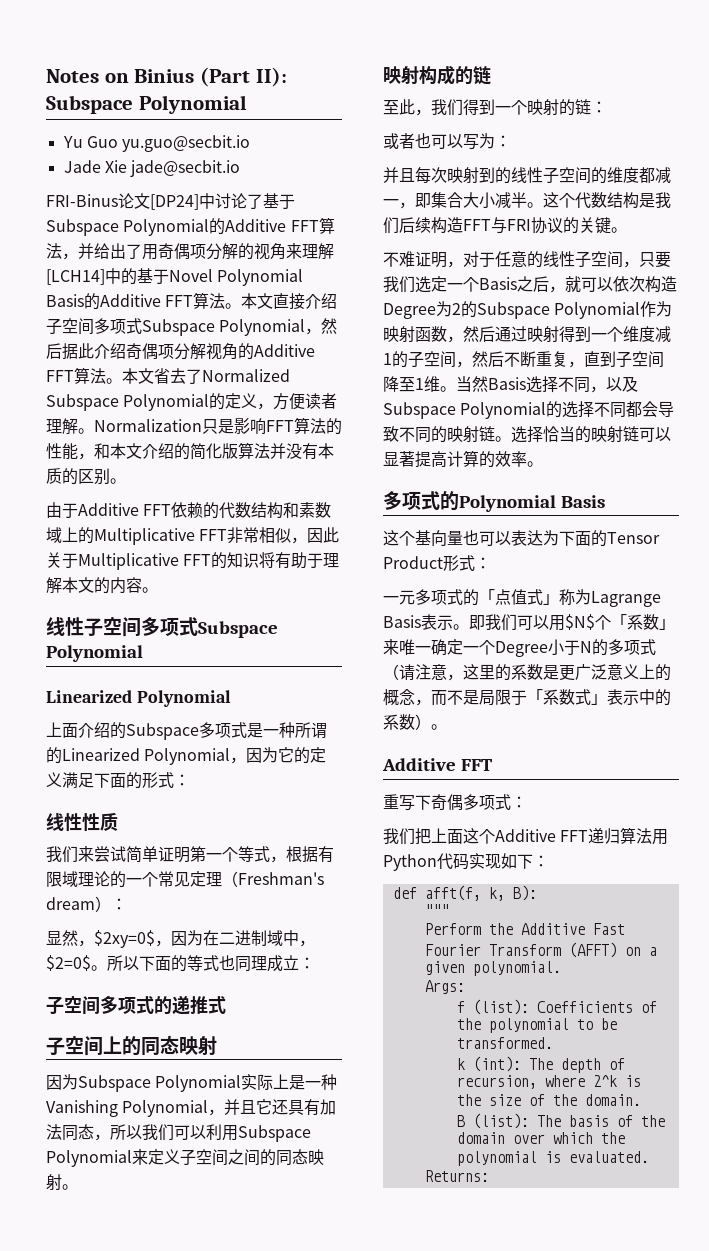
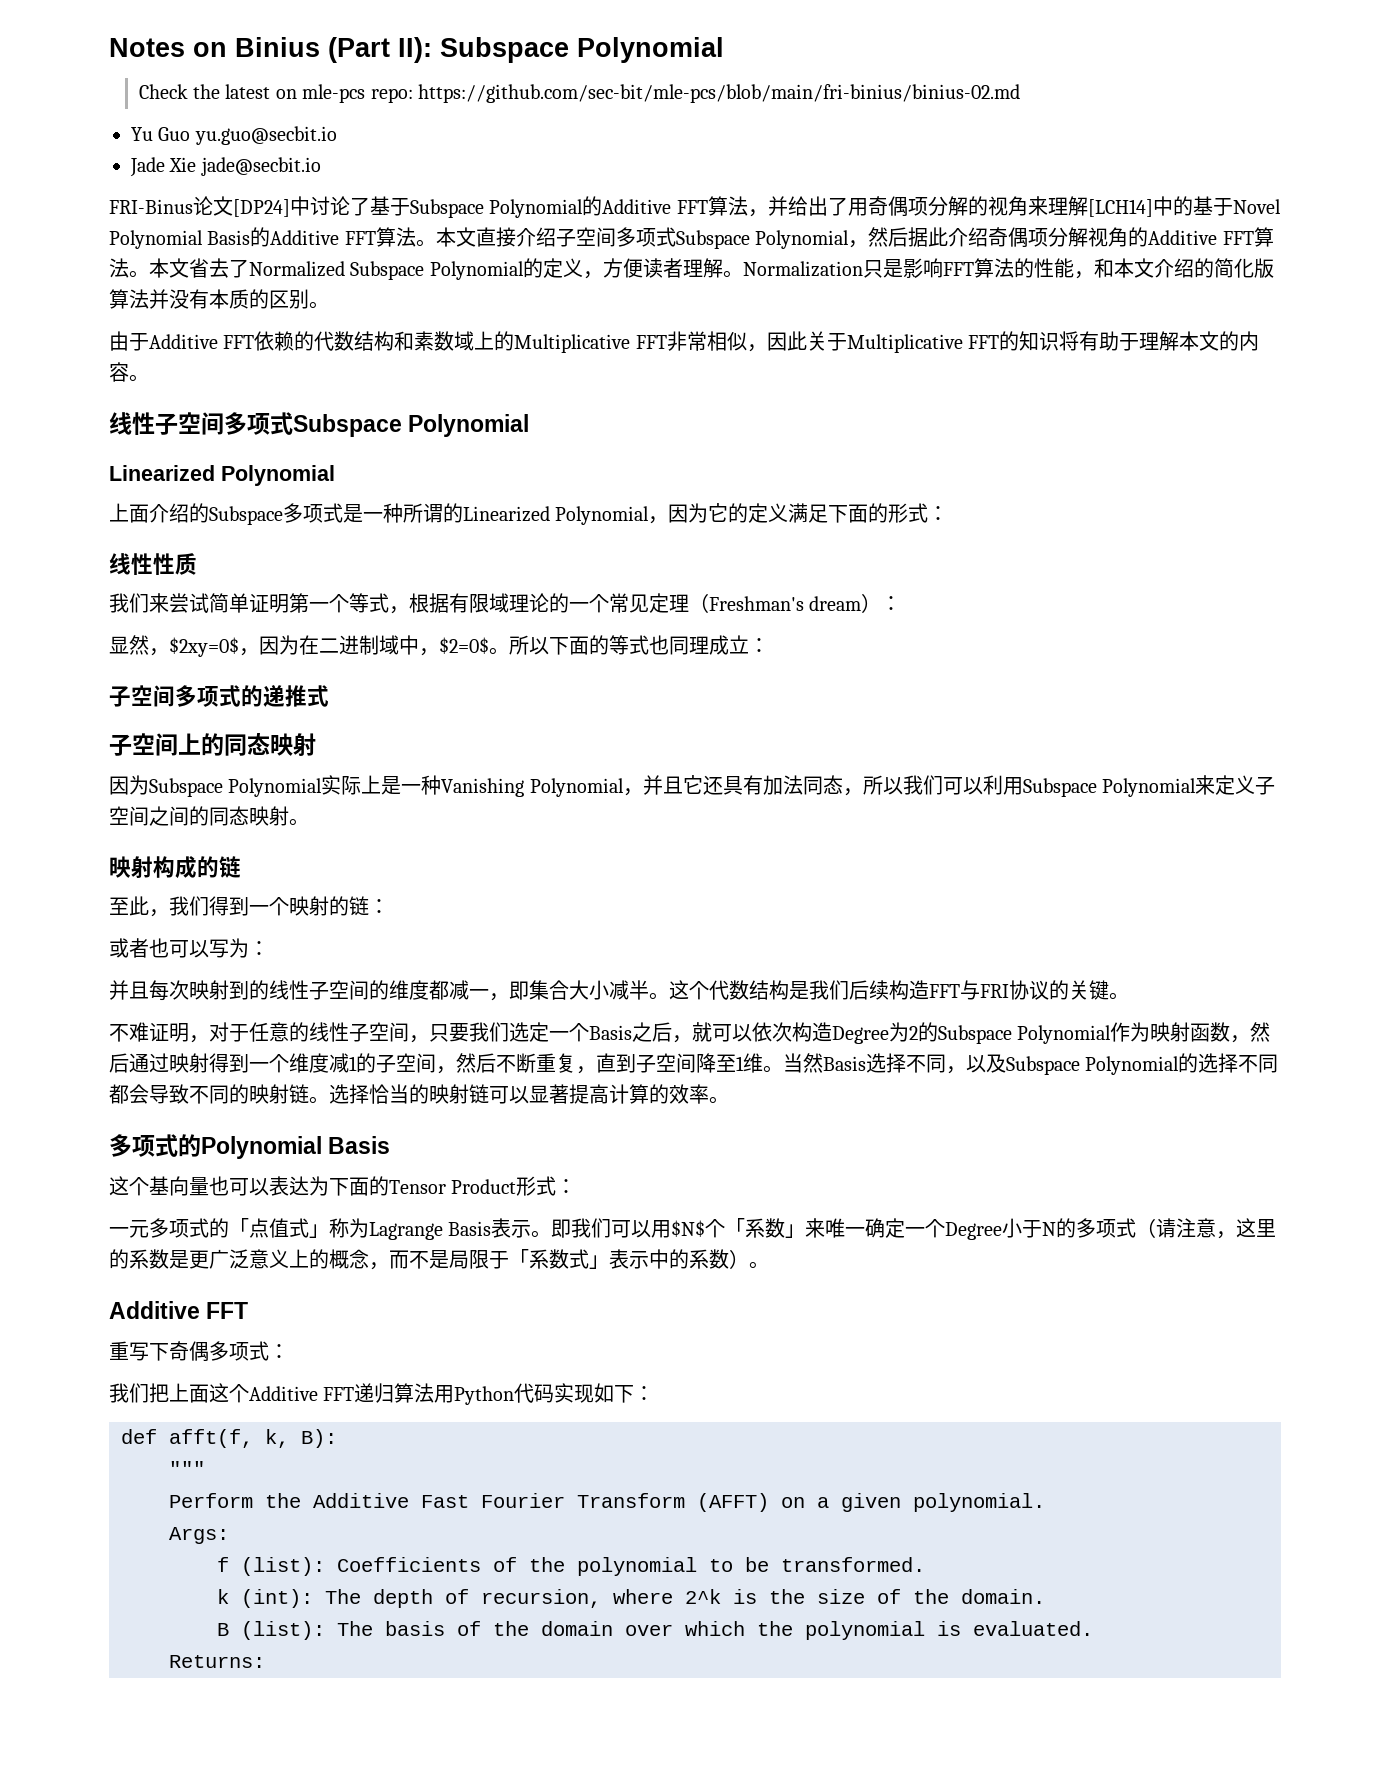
(247, 104) none -> [138,84,1020,103] // Check the latest on mle-pcs repo: https://github.com/sec-bit/mle-pcs/blob/main/fri-binius/binius-02.md

